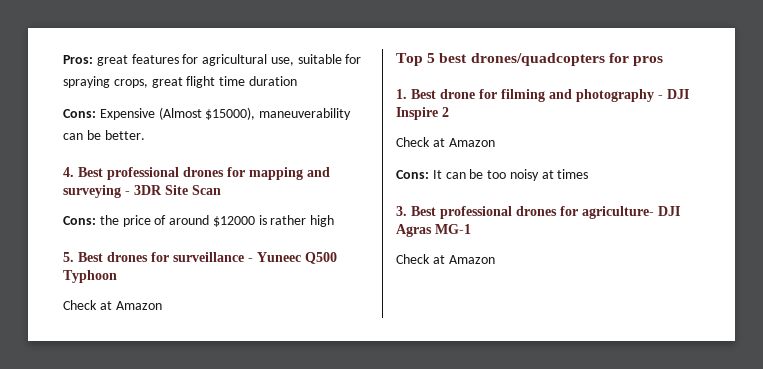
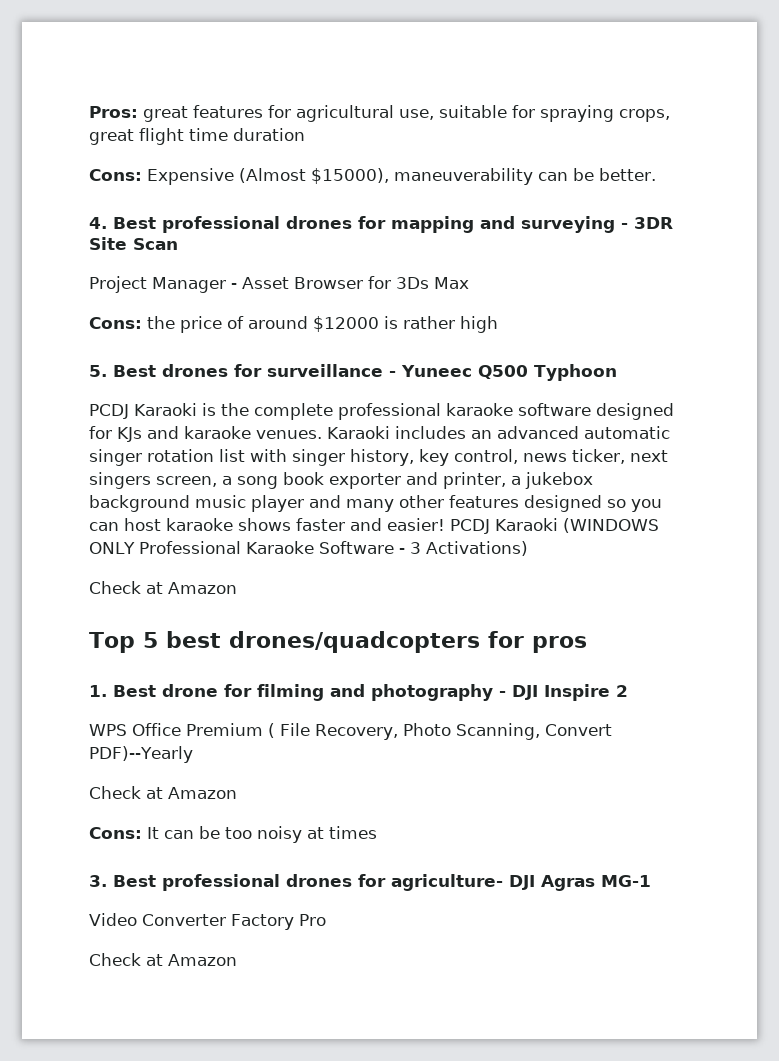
(221, 190) none -> [89,276,469,293] // Project Manager - Asset Browser for 3Ds Max
(117, 276) none -> [89,403,674,420] [89,426,670,442] [89,449,668,466] [89,472,593,489] [89,495,662,512] [89,518,659,534] [89,541,528,556] // PCDJ Karaoki is the complete professional karaoke software designed for KJs and karaoke venues. Karaoki includes an advanced automatic singer rotation list with singer history, key control, news ticker, next singers screen, a song book exporter and printer, a jukebox background music player and many other features designed so you can host karaoke shows faster and easier! PCDJ Karaoki (WINDOWS ONLY Professional Karaoke Software - 3 Activations)
(449, 112) none -> [89,723,612,740] [89,746,193,763] // WPS Office Premium ( File Recovery, Photo Scanning, Convert PDF)--Yearly
(471, 229) none -> [89,913,326,930] // Video Converter Factory Pro

